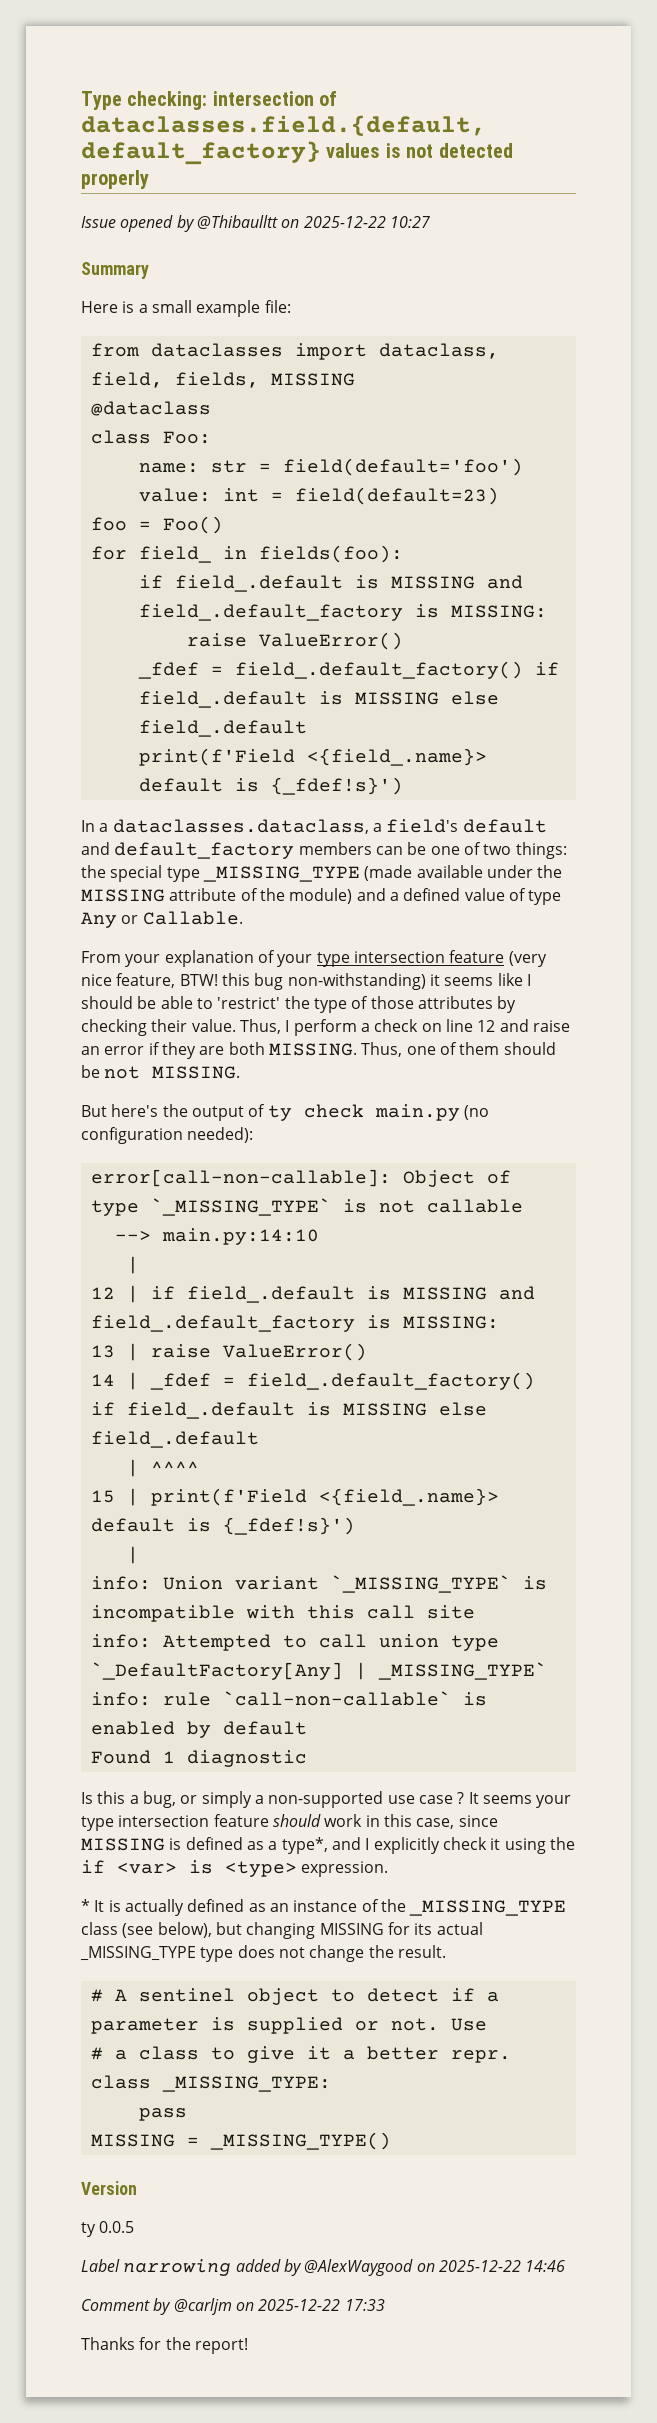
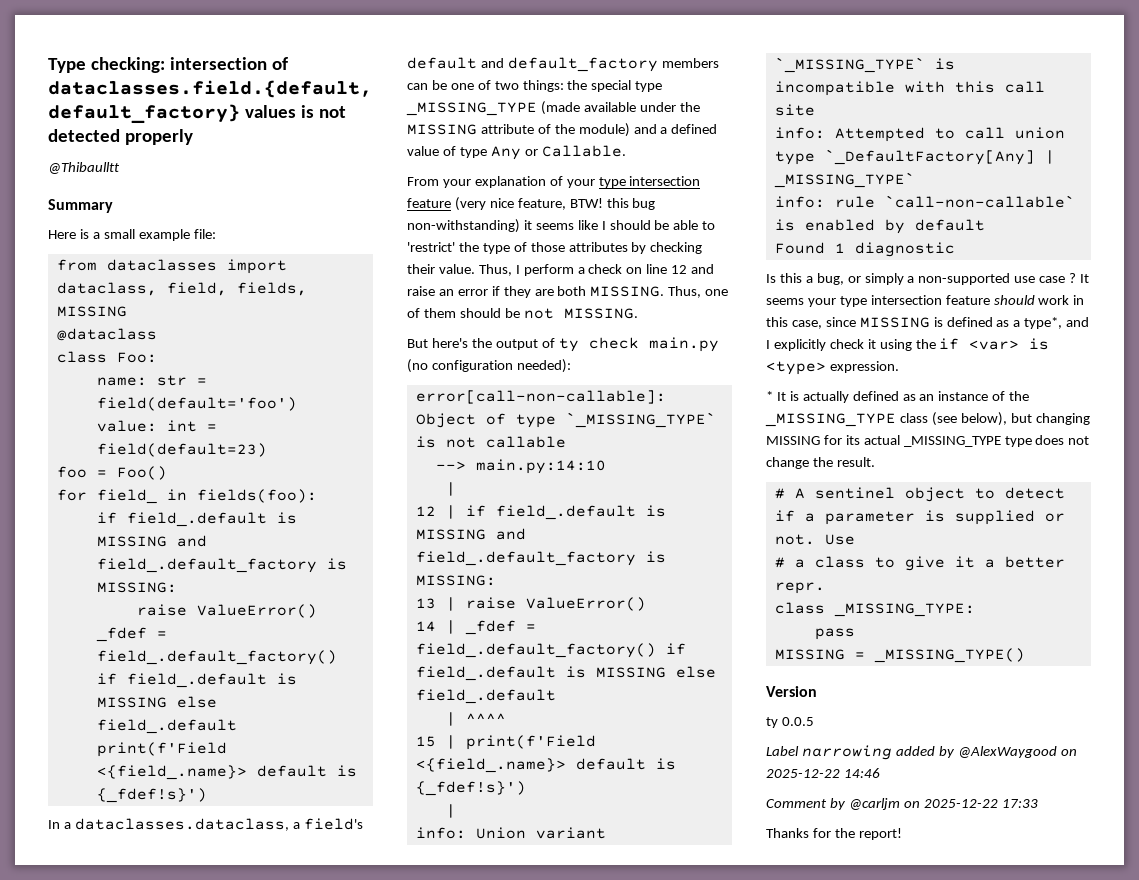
[81,215,430,232] Issue opened by @Thibaulltt on 2025-12-22 10:27 -> [48,162,120,174] @Thibaulltt

